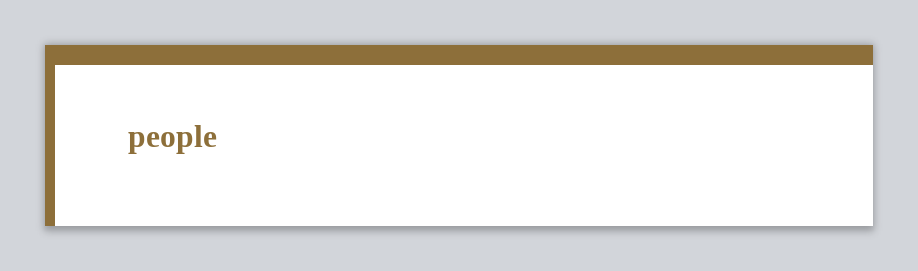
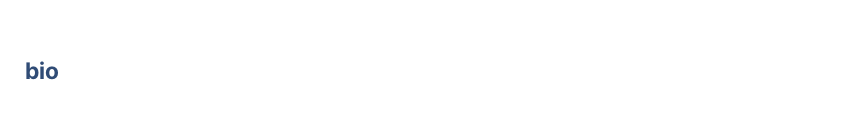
[128,125,217,154] people -> [25,61,59,80] bio

